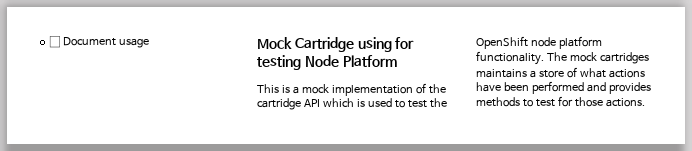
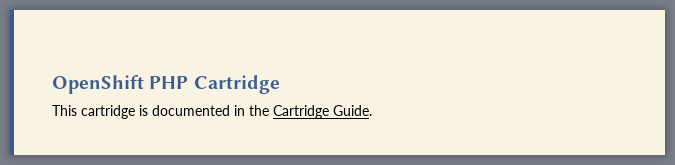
[49,36,150,48] [257,37,415,52] [257,55,397,70] [257,83,446,96] [257,98,447,110] [476,36,602,49] [476,51,649,65] [476,67,645,78] [476,81,651,94] [476,96,645,107] ☐ Document usage // Mock Cartridge using for testing Node Platform // This is a mock implementation of the cartridge API which is used to test the OpenShift node platform functionality. The mock cartridges maintains a store of what actions have been performed and provides methods to test for those actions. -> [52,75,280,94] [52,105,372,119] OpenShift PHP Cartridge // This cartridge is documented in the Cartridge Guide.

